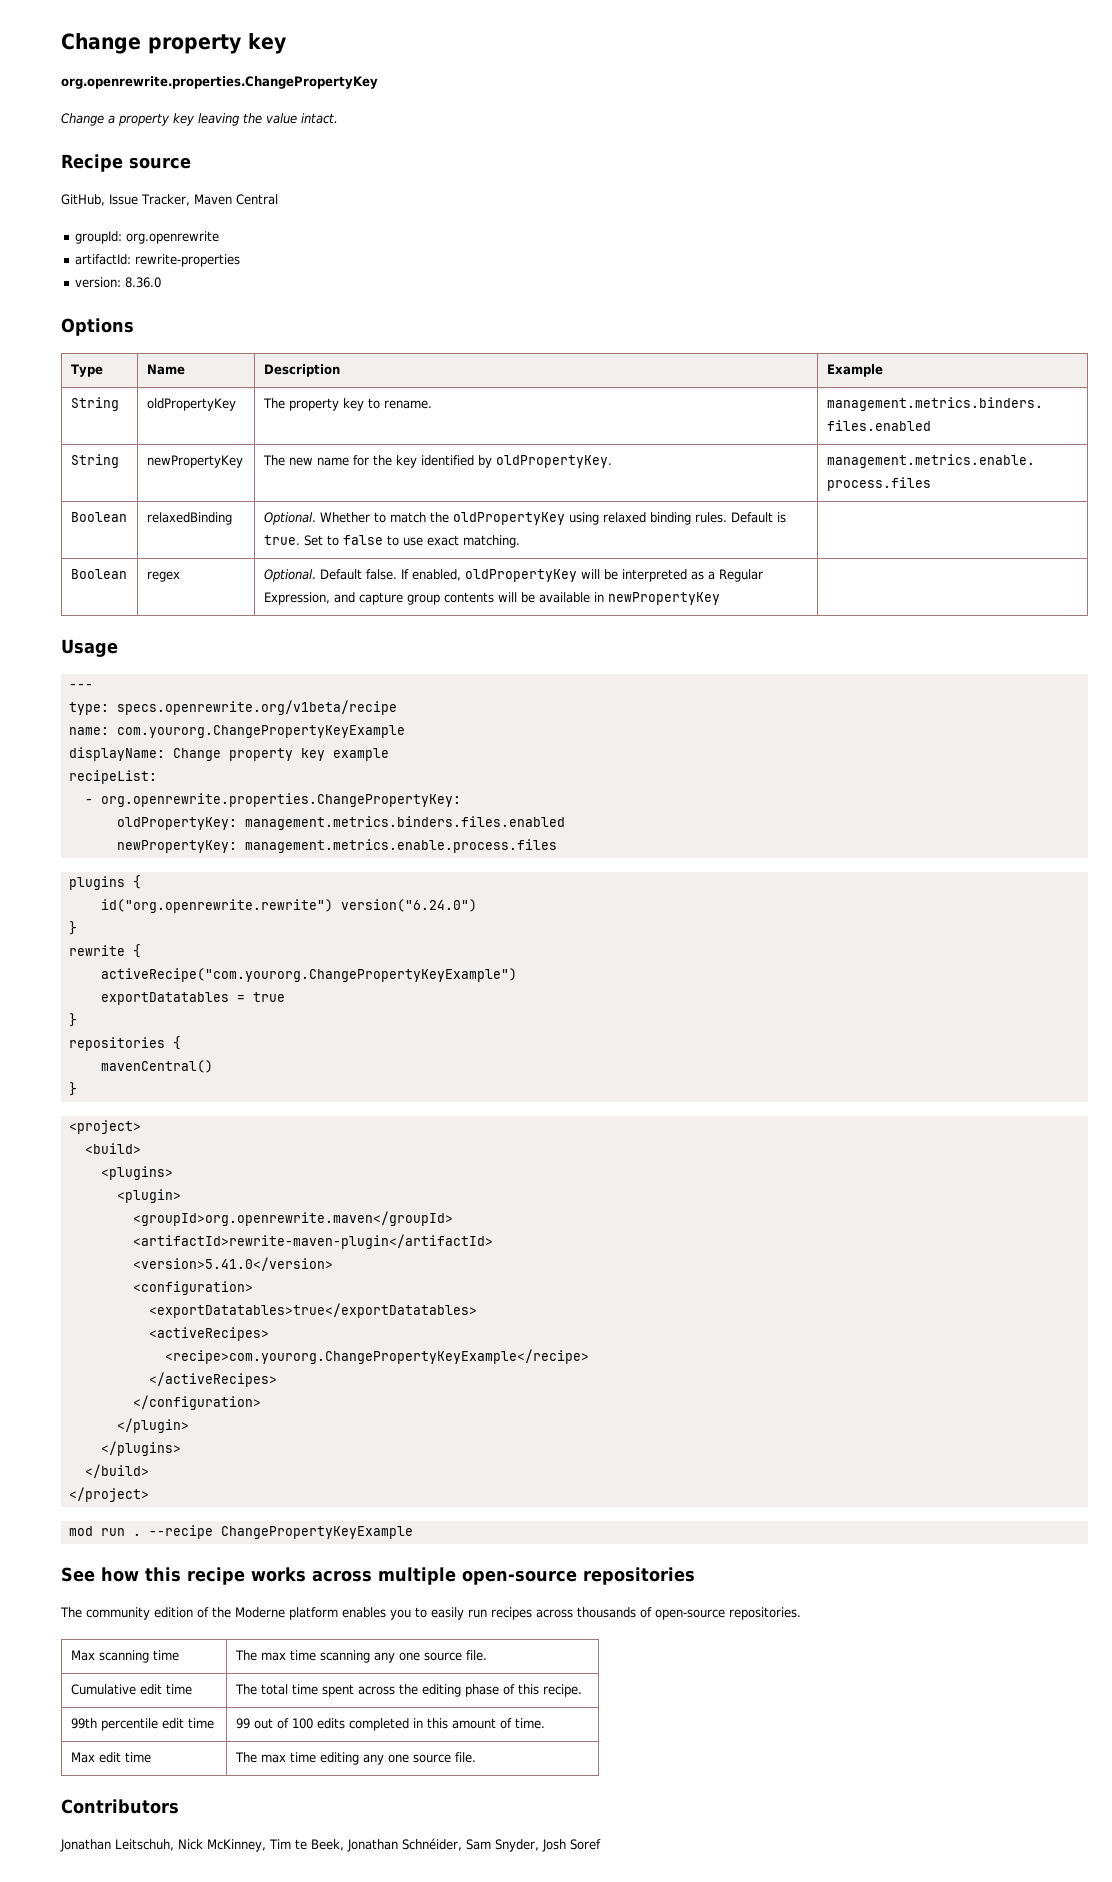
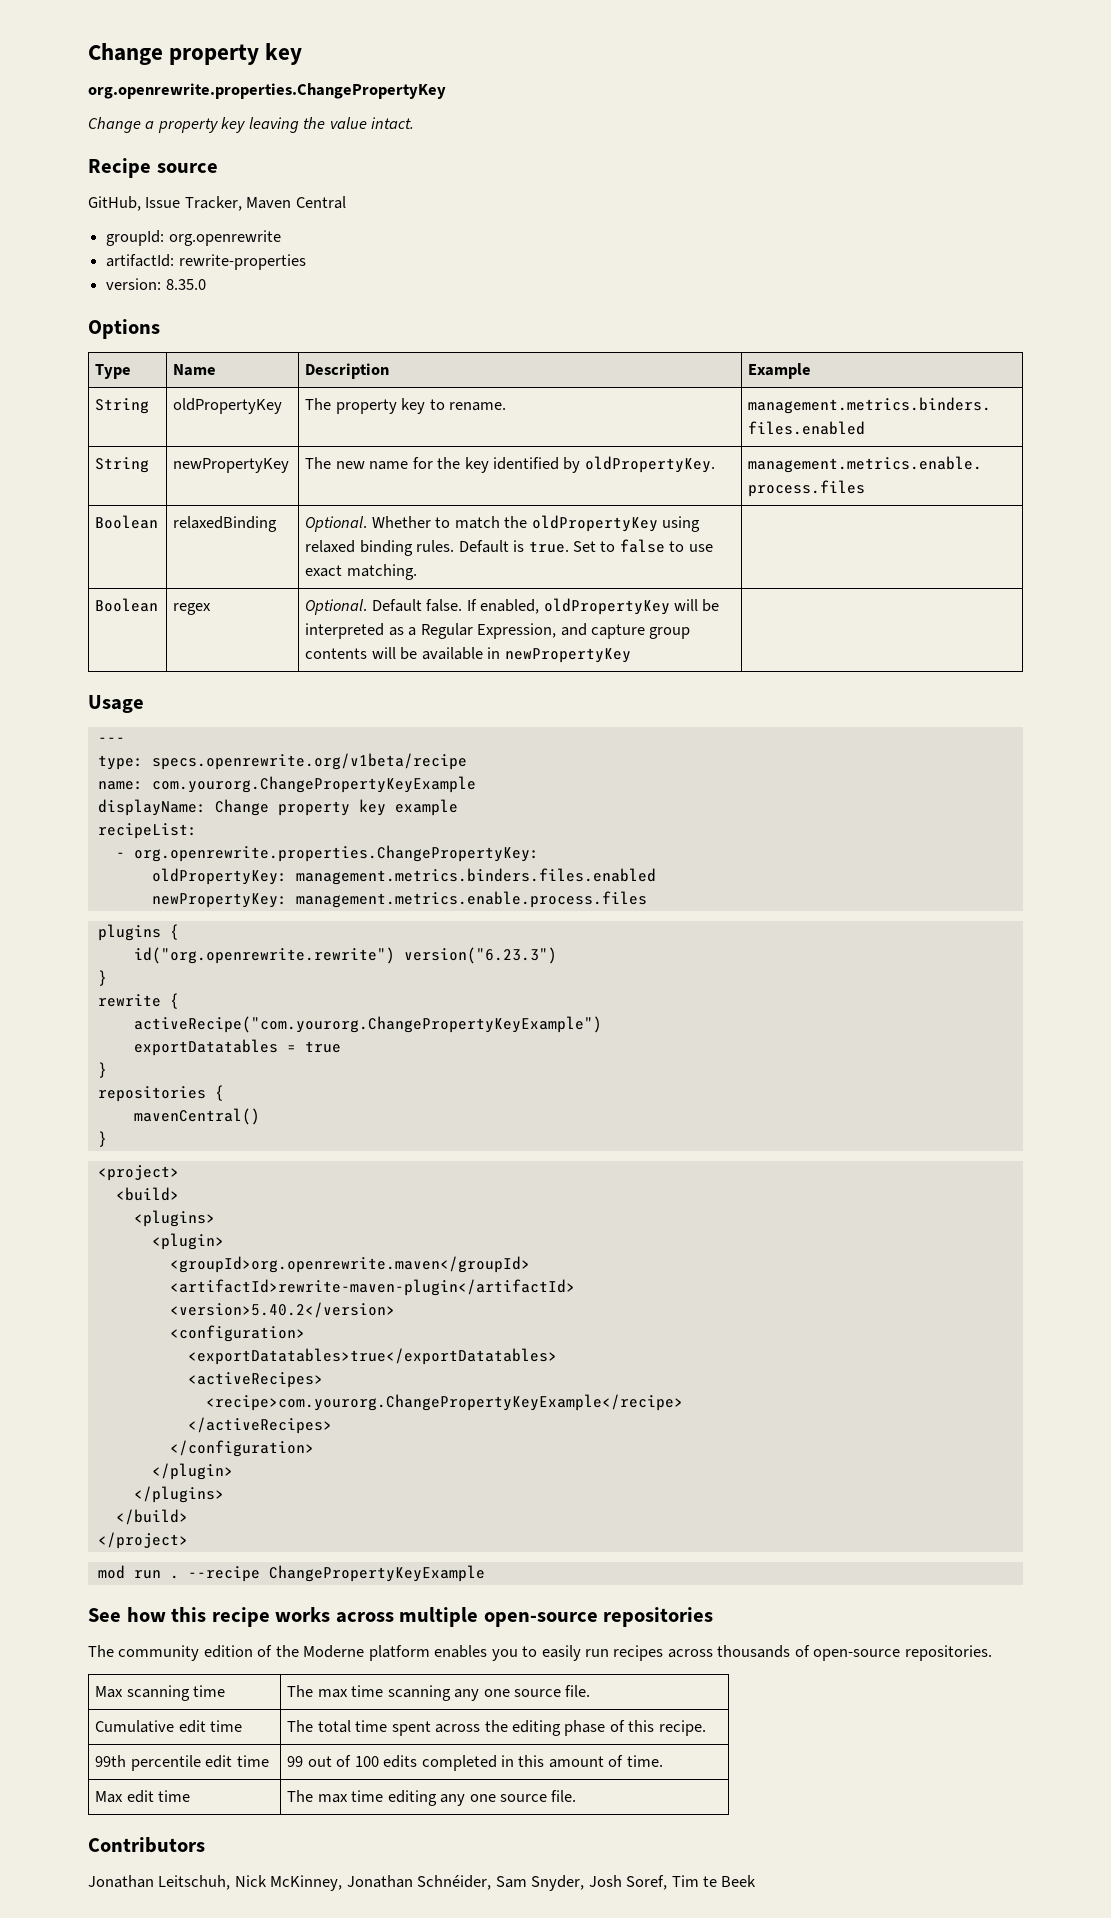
[125,277,162,288] 8.36.0 -> [165,279,206,290] 8.35.0
[340,899,477,912] version("6.24.0") -> [403,947,557,964] version("6.23.3")
[132,1257,333,1271] <version>5.41.0</version> -> [169,1302,395,1318] <version>5.40.2</version>
[269,1839,344,1851] Tim te Beek, -> (343, 1883) none
[570,1839,601,1850] Soref -> [626,1875,757,1890] Soref, Tim te Beek

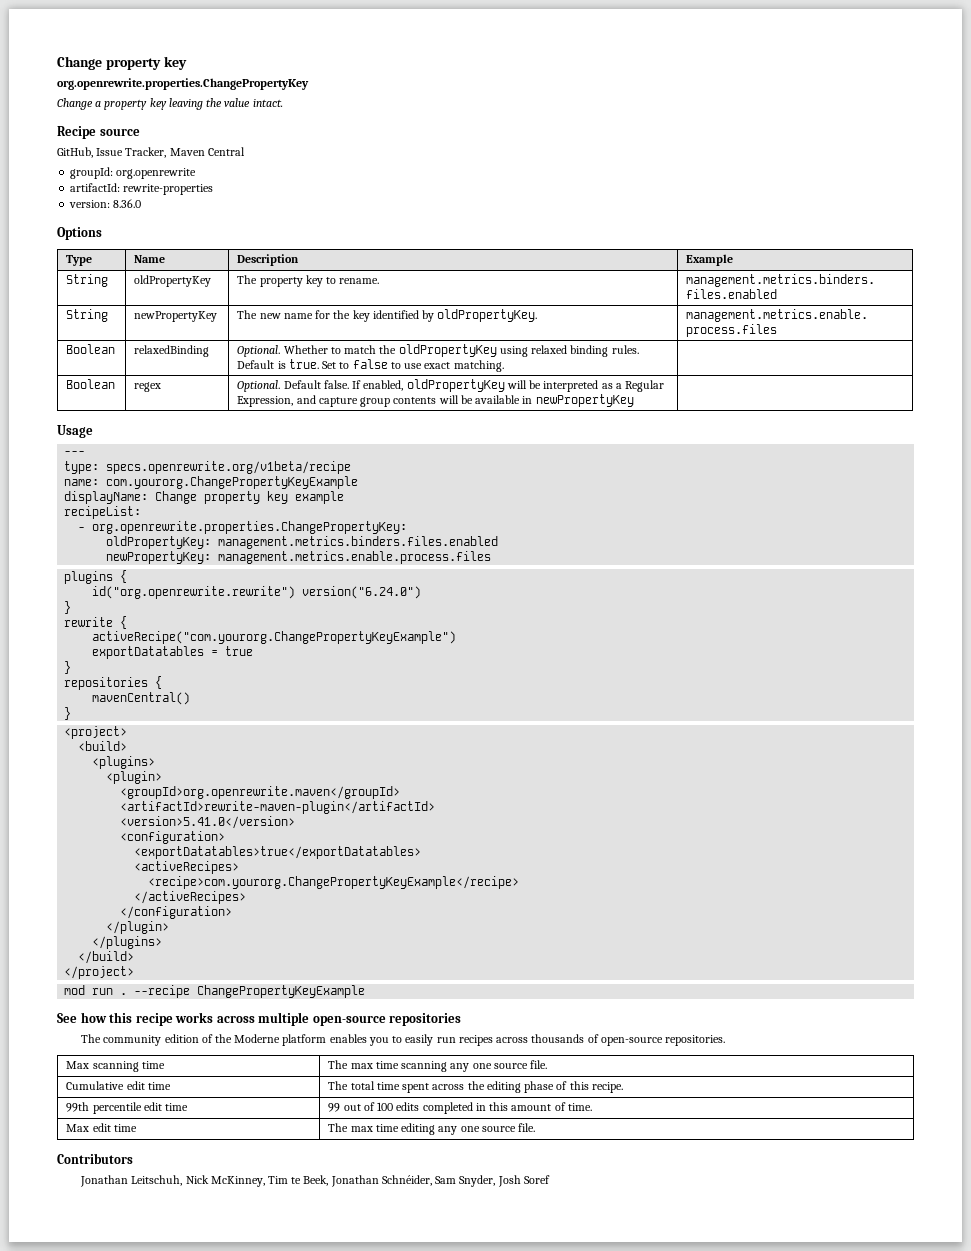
[165,279,206,290] 8.35.0 -> [113,199,142,208] 8.36.0
[403,947,557,964] version("6.23.3") -> [302,586,422,599] version("6.24.0")
[169,1302,395,1318] <version>5.40.2</version> -> [120,816,296,829] <version>5.41.0</version>
(343, 1883) none -> [267,1175,329,1186] Tim te Beek,
[626,1875,757,1890] Soref, Tim te Beek -> [523,1175,550,1184] Soref

